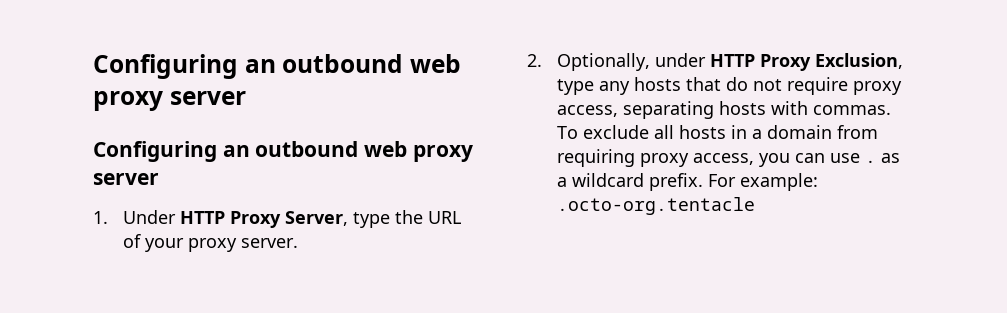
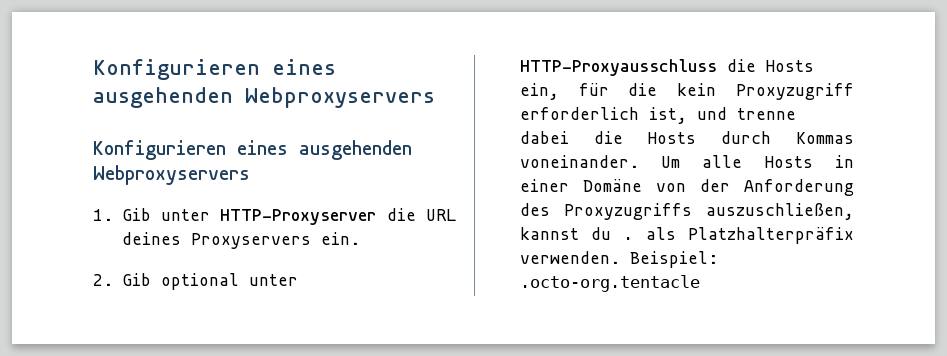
[93,54,461,79] [93,91,246,111] [93,141,473,162] [93,173,159,185] [93,210,461,228] [122,234,298,252] [527,53,903,71] [556,77,902,95] [556,101,891,119] [556,125,878,139] [556,149,900,167] [556,173,818,191] Configuring an outbound web proxy server // Configuring an outbound web proxy server // 1. Under HTTP Proxy Server, type the URL of your proxy server. // 2. Optionally, under HTTP Proxy Exclusion, type any hosts that do not require proxy access, separating hosts with commas. To exclude all hosts in a domain from requiring proxy access, you can use . as a wildcard prefix. For example: -> [93,59,336,80] [93,87,435,108] [93,140,412,160] [93,165,250,185] [93,208,456,225] [121,232,360,249] [93,273,298,290] [519,59,814,76] [519,83,854,100] [519,107,796,124] [519,131,854,144] [519,155,854,168] [519,179,854,196] [519,203,854,220] [519,227,854,244] [519,251,718,268] Konfigurieren eines ausgehenden Webproxyservers // Konfigurieren eines ausgehenden Webproxyservers // 1. Gib unter HTTP-Proxyserver die URL deines Proxyservers ein. // 2. Gib optional unter HTTP-Proxyausschluss die Hosts ein, für die kein Proxyzugriff erforderlich ist, und trenne dabei die Hosts durch Kommas voneinander. Um alle Hosts in einer Domäne von der Anforderung des Proxyzugriffs auszuschließen, kannst du . als Platzhalterpräfix verwenden. Beispiel:

